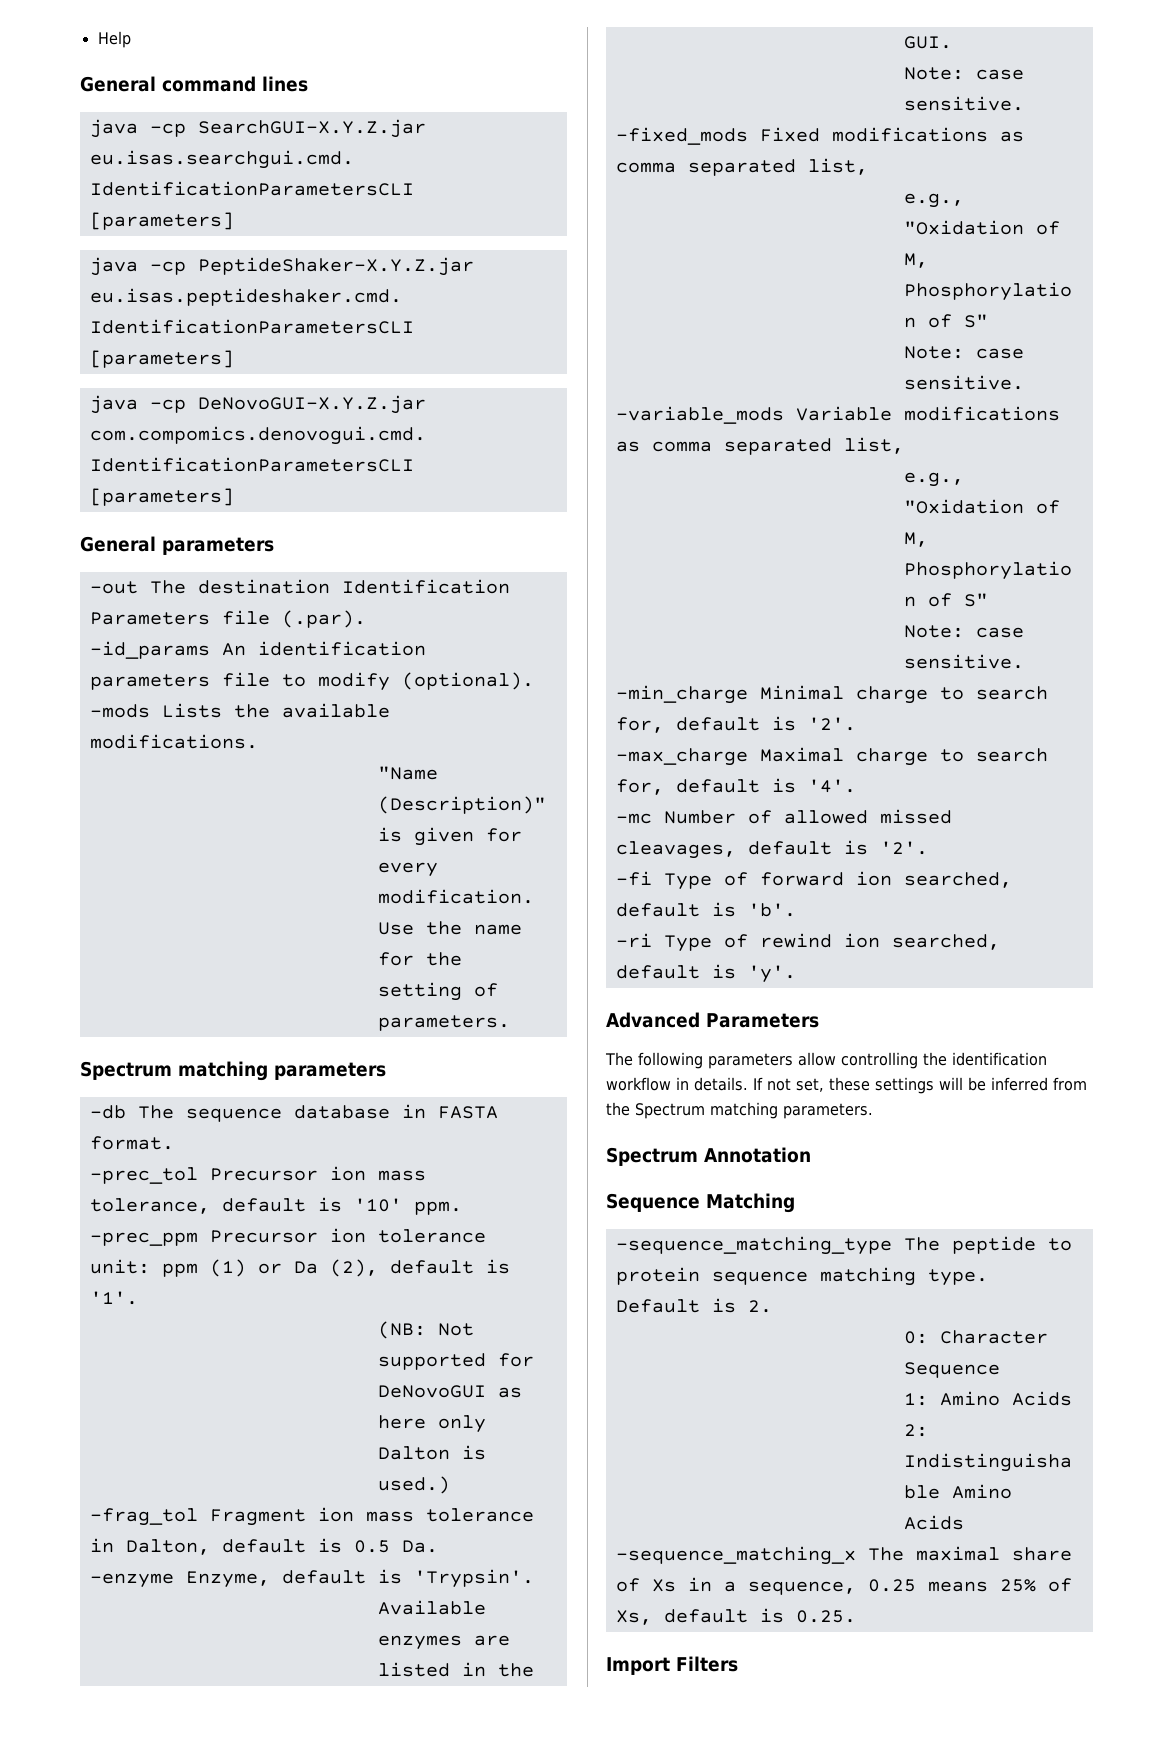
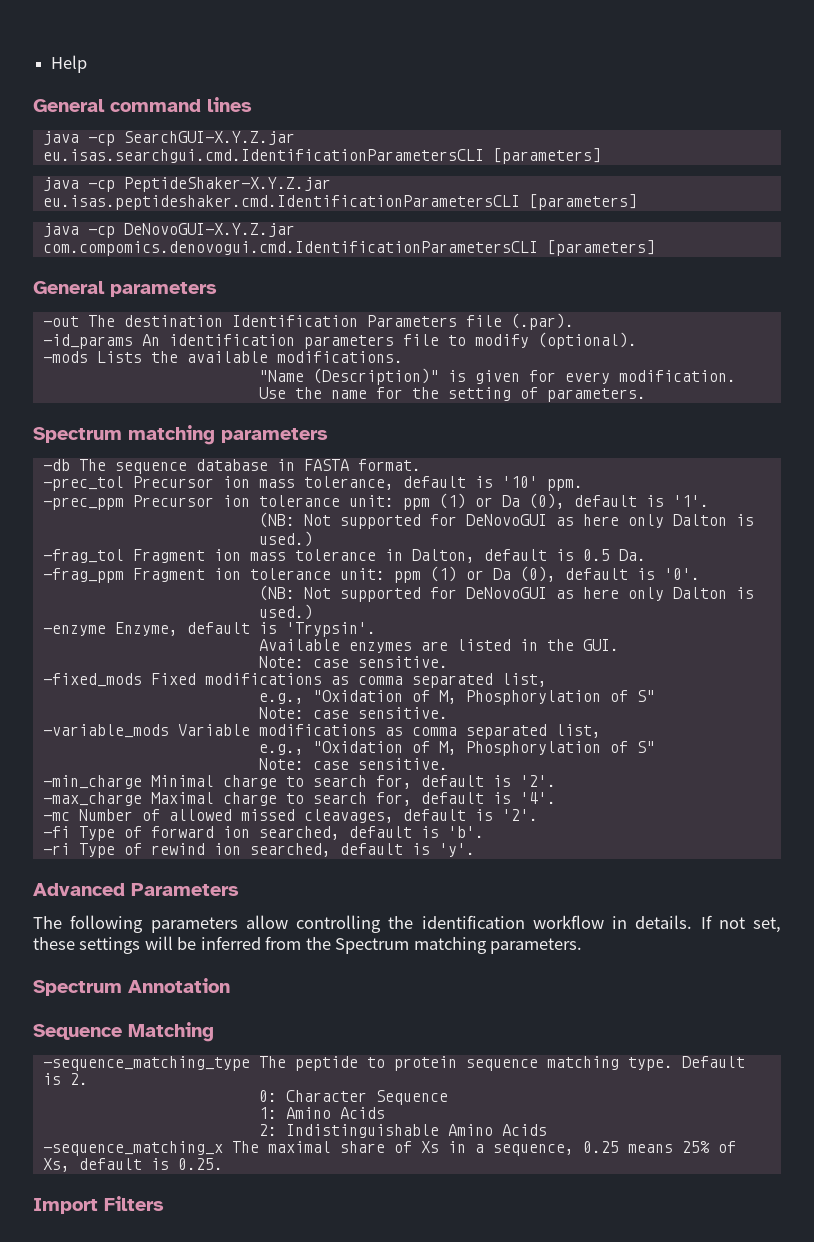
[329,1259,378,1277] (2), -> [528,493,565,509] (0),
(438, 1546) none -> [42,566,700,583] [258,585,754,602] [258,604,313,620] // -frag_ppm Fragment ion tolerance unit: ppm (1) or Da (0), default is '0'. // (NB: Not supported for DeNovoGUI as here only Dalton is used.)

